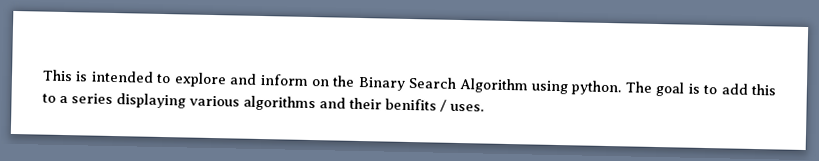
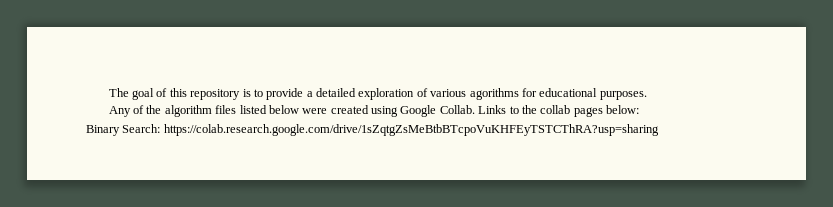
[42,69,777,97] [42,93,484,112] This is intended to explore and inform on the Binary Search Algorithm using python. The goal is to add this to a series displaying various algorithms and their benifits / uses. -> [108,88,647,100] [108,105,640,117] [86,124,659,136] The goal of this repository is to provide a detailed exploration of various agorithms for educational purposes. // Any of the algorithm files listed below were created using Google Collab. Links to the collab pages below: // Binary Search: https://colab.research.google.com/drive/1sZqtgZsMeBtbBTcpoVuKHFEyTSTCThRA?usp=sharing

